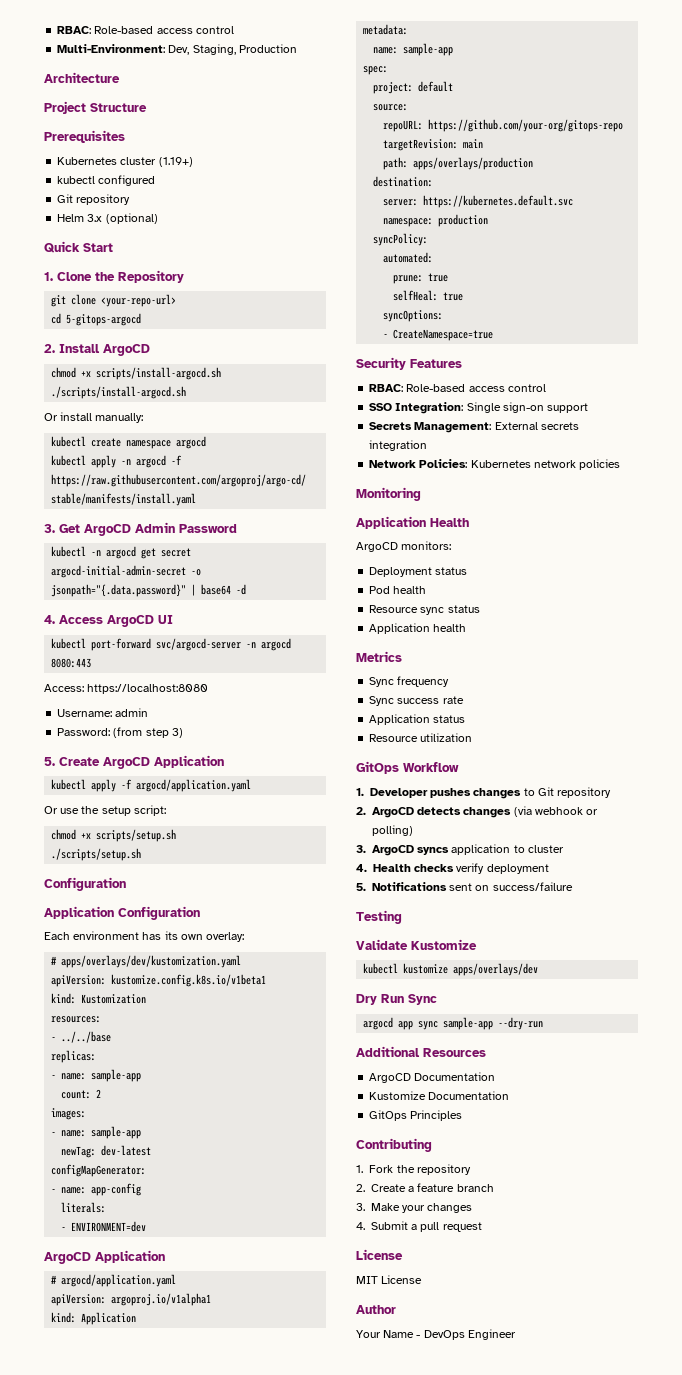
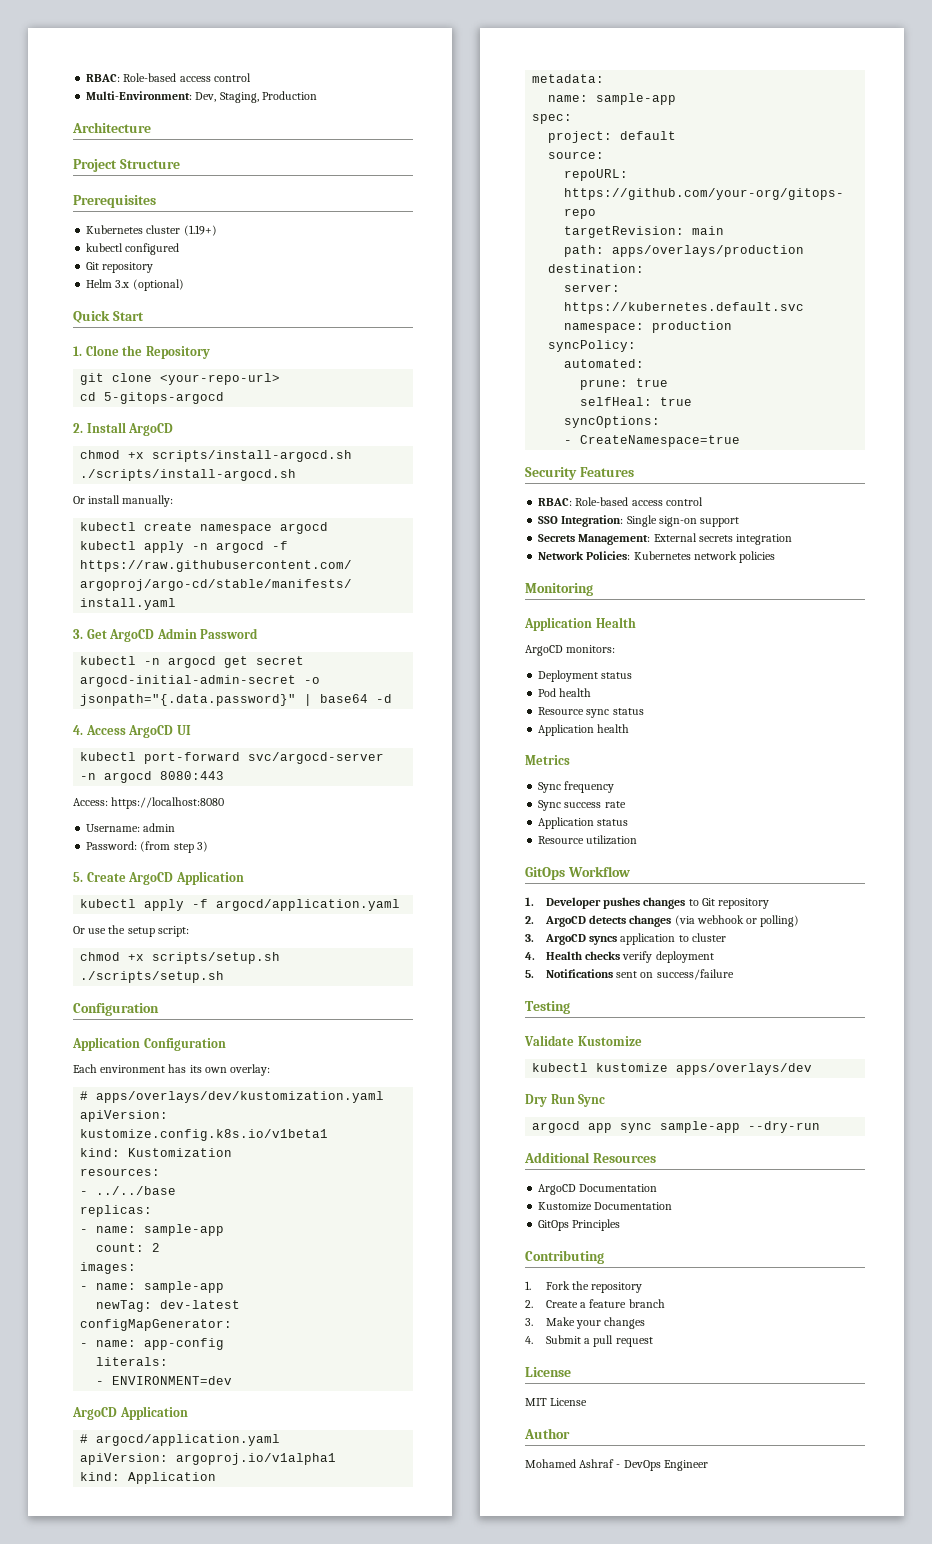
[356,1330,415,1338] Your Name -> [525,1459,615,1468] Mohamed Ashraf

